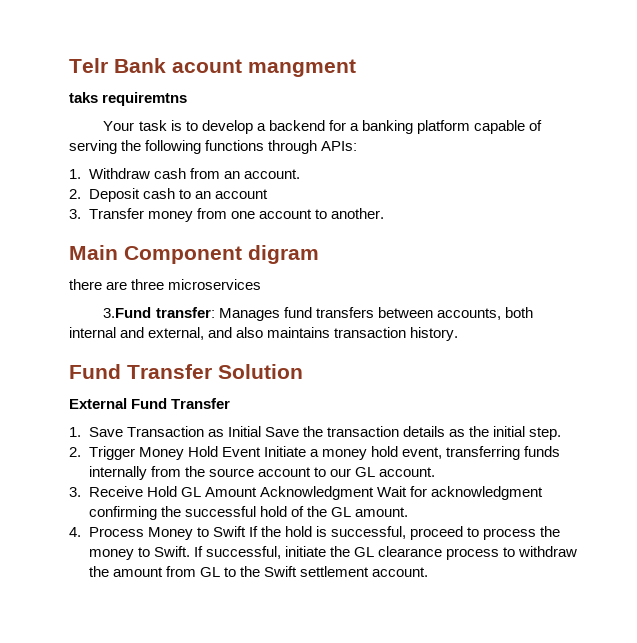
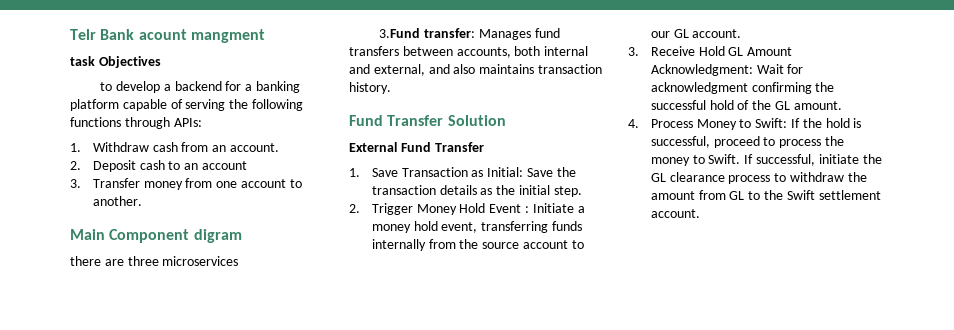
[69,92,188,106] [103,120,182,131] taks requiremtns // Your task is -> [70,56,161,68] task Objectives //
[227,426,261,437] Initial -> [487,167,524,177] Initial:
(261, 452) none -> [524,206,529,213] :
[259,486,374,500] Acknowledgment -> [650,64,753,76] Acknowledgment:
[212,526,246,537] Swift -> [755,118,788,128] Swift:

